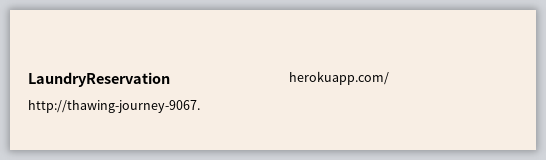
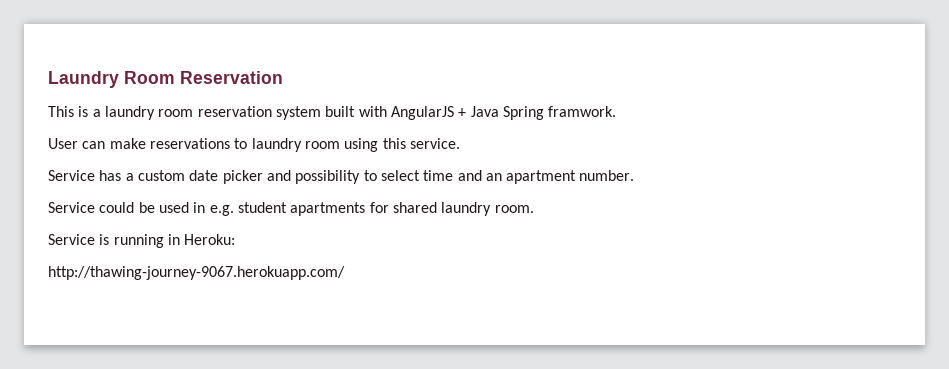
[28,72,170,87] LaundryReservation -> [48,71,283,88] [48,106,617,120] [48,138,460,152] [48,170,635,184] [48,202,534,216] [48,234,236,248] Laundry Room Reservation // This is a laundry room reservation system built with AngularJS + Java Spring framwork. // User can make reservations to laundry room using this service. // Service has a custom date picker and possibility to select time and an apartment number. // Service could be used in e.g. student apartments for shared laundry room. // Service is running in Heroku:

